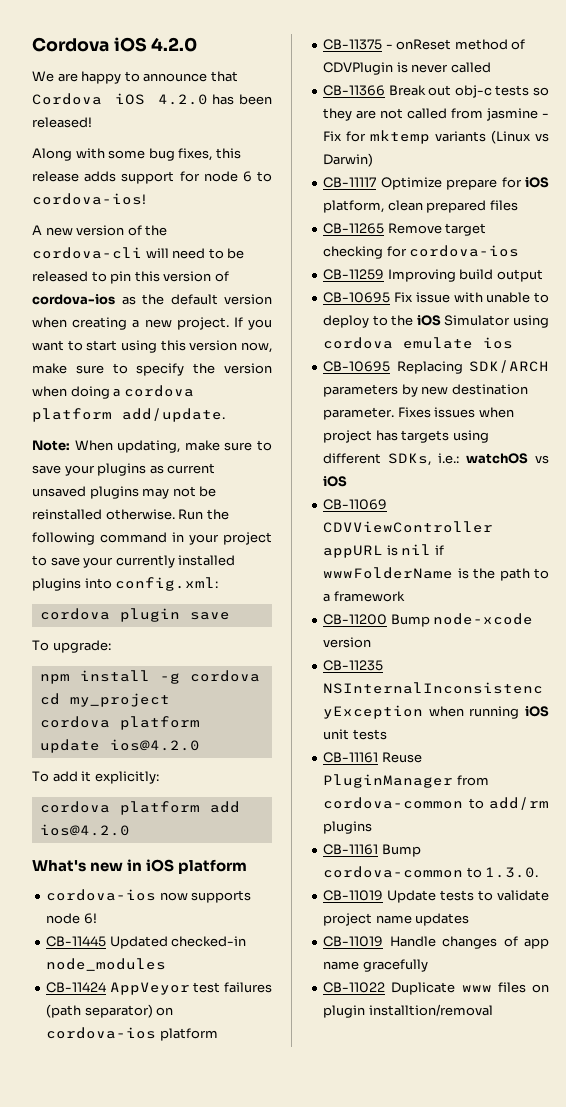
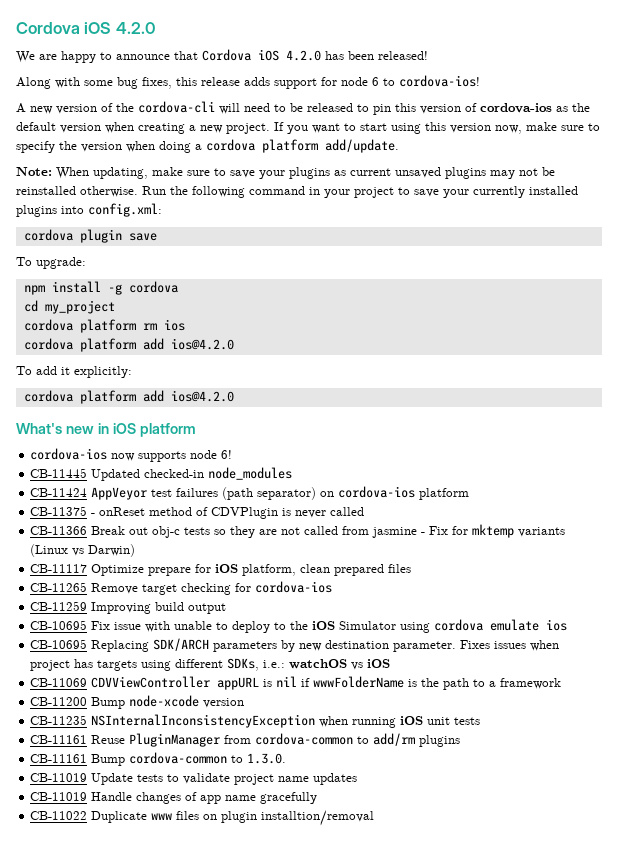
[39,739,100,753] update -> [142,319,185,331] [23,338,164,352] rm ios // cordova platform add

